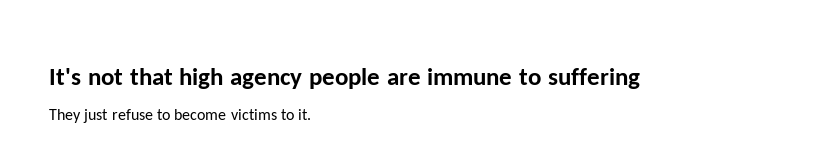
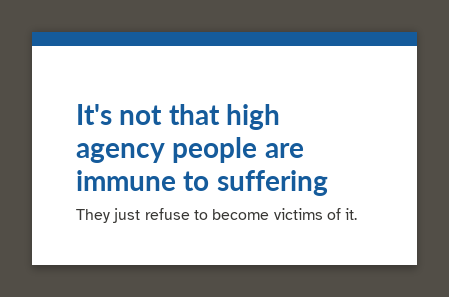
[280,109,294,120] to -> [326,208,341,220] of

